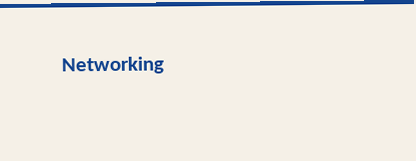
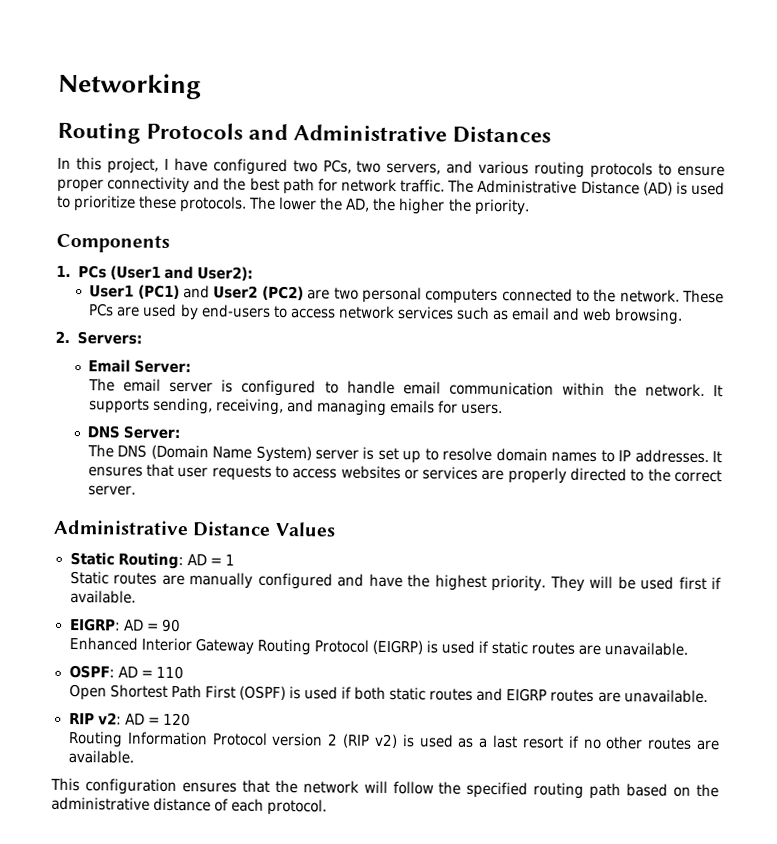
(164, 65) none -> [57,121,552,144] [57,157,725,179] [57,176,725,196] [57,195,530,216] [56,233,170,253] [56,265,253,281] [89,284,724,305] [88,303,684,325] [55,330,142,345] [88,359,192,374] [87,378,723,397] [88,397,504,416] [87,425,181,440] [86,444,722,464] [87,463,722,484] [87,485,136,496] [53,519,336,537] [69,552,235,570] [69,571,722,592] [69,590,136,604] [69,617,181,633] [68,636,689,656] [68,664,184,680] [68,683,708,704] [68,712,191,727] [67,730,721,751] [67,749,134,764] [50,777,720,800] [51,796,328,816] // Routing Protocols and Administrative Distances // In this project, I have configured two PCs, two servers, and various routing protocols to ensure proper connectivity and the best path for network traffic. The Administrative Distance (AD) is used to prioritize these protocols. The lower the AD, the higher the priority. // Components // 1. PCs (User1 and User2): // User1 (PC1) and User2 (PC2) are two personal computers connected to the network. These PCs are used by end-users to access network services such as email and web browsing. // 2. Servers: // Email Server: // The email server is configured to handle email communication within the network. It supports sending, receiving, and managing emails for users. // DNS Server: // The DNS (Domain Name System) server is set up to resolve domain names to IP addresses. It ensures that user requests to access websites or services are properly directed to the correct server. // Administrative Distance Values // Static Routing: AD = 1 // Static routes are manually configured and have the highest priority. They will be used first if available. // EIGRP: AD = 90 // Enhanced Interior Gateway Routing Protocol (EIGRP) is used if static routes are unavailable. // OSPF: AD = 110 // Open Shortest Path First (OSPF) is used if both static routes and EIGRP routes are unavailable. // RIP v2: AD = 120 // Routing Information Protocol version 2 (RIP v2) is used as a last resort if no other routes are available. // This configuration ensures that the network will follow the specified routing path based on the administrative distance of each protocol.

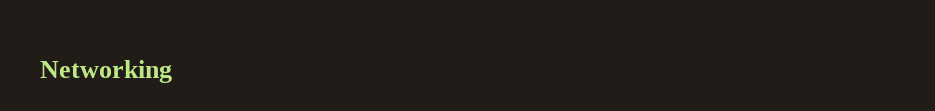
[57,121,552,144] [57,157,725,179] [57,176,725,196] [57,195,530,216] [56,233,170,253] [56,265,253,281] [89,284,724,305] [88,303,684,325] [55,330,142,345] [88,359,192,374] [87,378,723,397] [88,397,504,416] [87,425,181,440] [86,444,722,464] [87,463,722,484] [87,485,136,496] [53,519,336,537] [69,552,235,570] [69,571,722,592] [69,590,136,604] [69,617,181,633] [68,636,689,656] [68,664,184,680] [68,683,708,704] [68,712,191,727] [67,730,721,751] [67,749,134,764] [50,777,720,800] [51,796,328,816] // Routing Protocols and Administrative Distances // In this project, I have configured two PCs, two servers, and various routing protocols to ensure proper connectivity and the best path for network traffic. The Administrative Distance (AD) is used to prioritize these protocols. The lower the AD, the higher the priority. // Components // 1. PCs (User1 and User2): // User1 (PC1) and User2 (PC2) are two personal computers connected to the network. These PCs are used by end-users to access network services such as email and web browsing. // 2. Servers: // Email Server: // The email server is configured to handle email communication within the network. It supports sending, receiving, and managing emails for users. // DNS Server: // The DNS (Domain Name System) server is set up to resolve domain names to IP addresses. It ensures that user requests to access websites or services are properly directed to the correct server. // Administrative Distance Values // Static Routing: AD = 1 // Static routes are manually configured and have the highest priority. They will be used first if available. // EIGRP: AD = 90 // Enhanced Interior Gateway Routing Protocol (EIGRP) is used if static routes are unavailable. // OSPF: AD = 110 // Open Shortest Path First (OSPF) is used if both static routes and EIGRP routes are unavailable. // RIP v2: AD = 120 // Routing Information Protocol version 2 (RIP v2) is used as a last resort if no other routes are available. // This configuration ensures that the network will follow the specified routing path based on the administrative distance of each protocol. -> (172, 71) none

